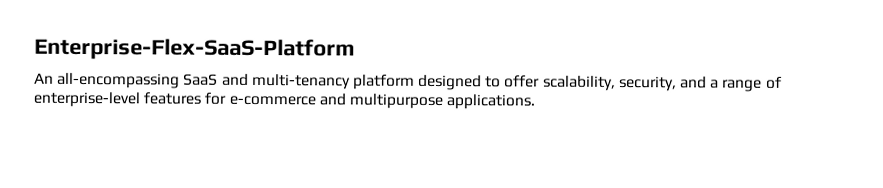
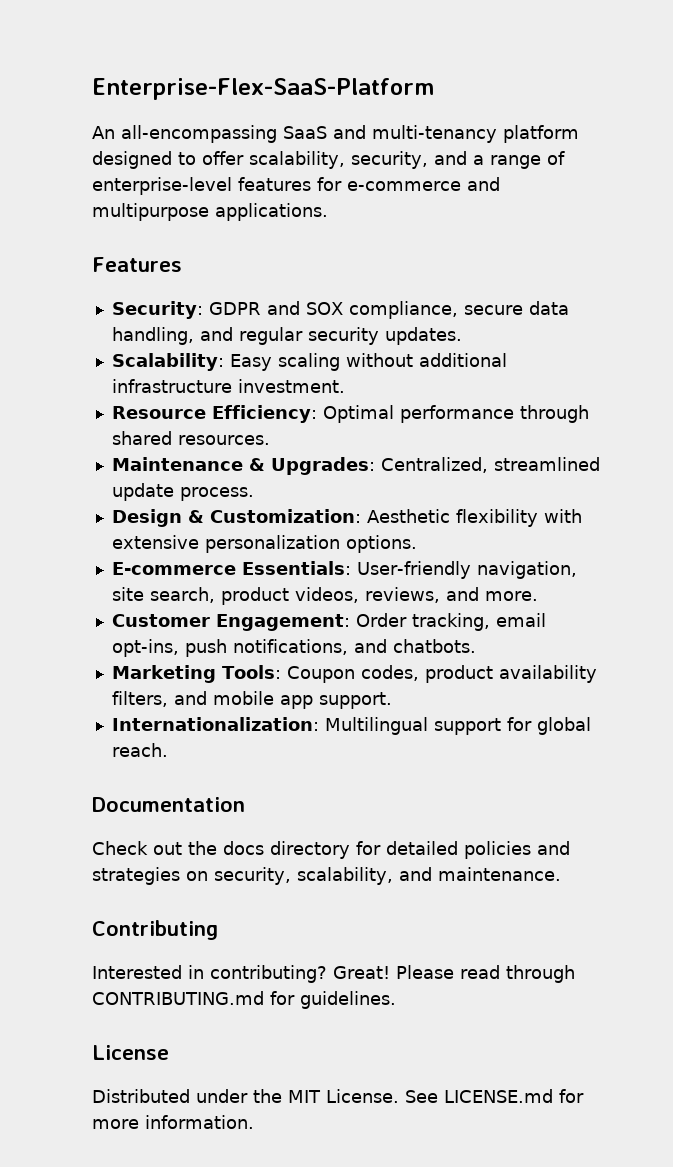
(536, 102) none -> [92,257,182,272] [111,301,569,319] [111,327,462,345] [111,353,507,371] [111,379,345,393] [111,405,589,423] [111,431,270,445] [111,457,600,475] [111,483,254,501] [111,509,582,527] [111,535,417,553] [111,561,577,579] [111,587,538,605] [111,613,546,631] [111,639,476,657] [111,665,597,683] [111,691,392,709] [111,717,591,735] [111,743,168,757] [92,797,245,812] [92,841,570,859] [92,867,561,885] [92,920,218,940] [92,965,575,983] [92,991,396,1009] [92,1045,169,1060] [92,1089,584,1103] [92,1115,254,1129] // Features // Security: GDPR and SOX compliance, secure data handling, and regular security updates. // Scalability: Easy scaling without additional infrastructure investment. // Resource Efficiency: Optimal performance through shared resources. // Maintenance & Upgrades: Centralized, streamlined update process. // Design & Customization: Aesthetic flexibility with extensive personalization options. // E-commerce Essentials: User-friendly navigation, site search, product videos, reviews, and more. // Customer Engagement: Order tracking, email opt-ins, push notifications, and chatbots. // Marketing Tools: Coupon codes, product availability filters, and mobile app support. // Internationalization: Multilingual support for global reach. // Documentation // Check out the docs directory for detailed policies and strategies on security, scalability, and maintenance. // Contributing // Interested in contributing? Great! Please read through CONTRIBUTING.md for guidelines. // License // Distributed under the MIT License. See LICENSE.md for more information.

